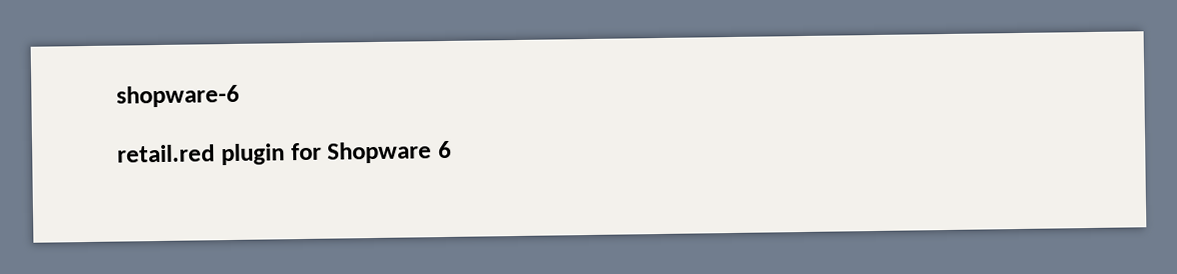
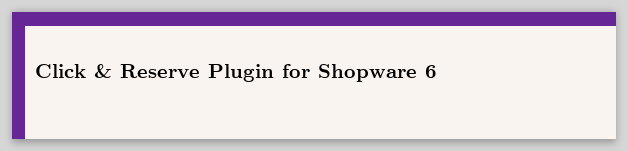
[116,84,240,108] [117,143,285,166] shopware-6 // retail.red plugin -> [35,64,274,82] Click & Reserve Plugin

